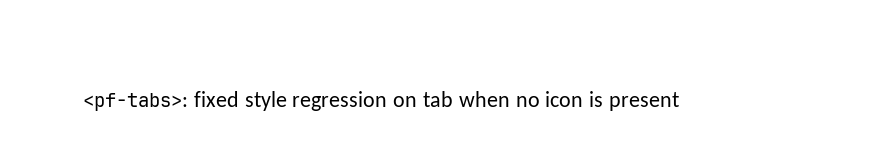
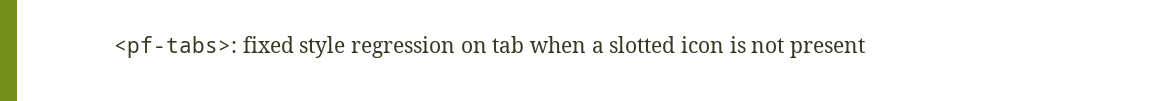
[515,96,540,107] no -> [591,36,676,53] a slotted
(604, 99) none -> [751,38,785,53] not

